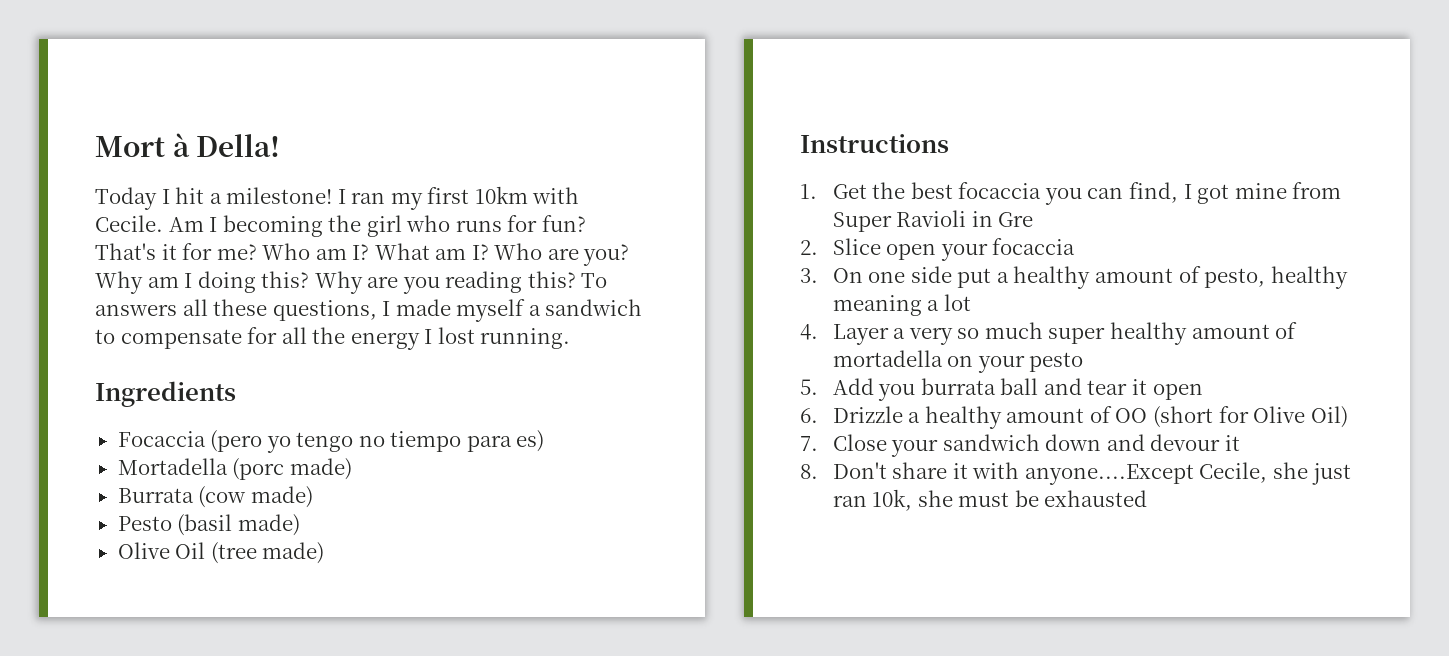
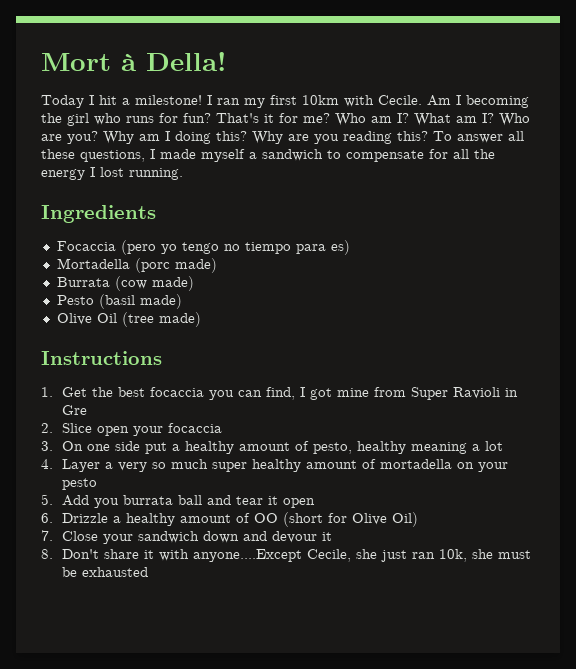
[95,304,177,316] answers -> [457,134,503,143] answer

